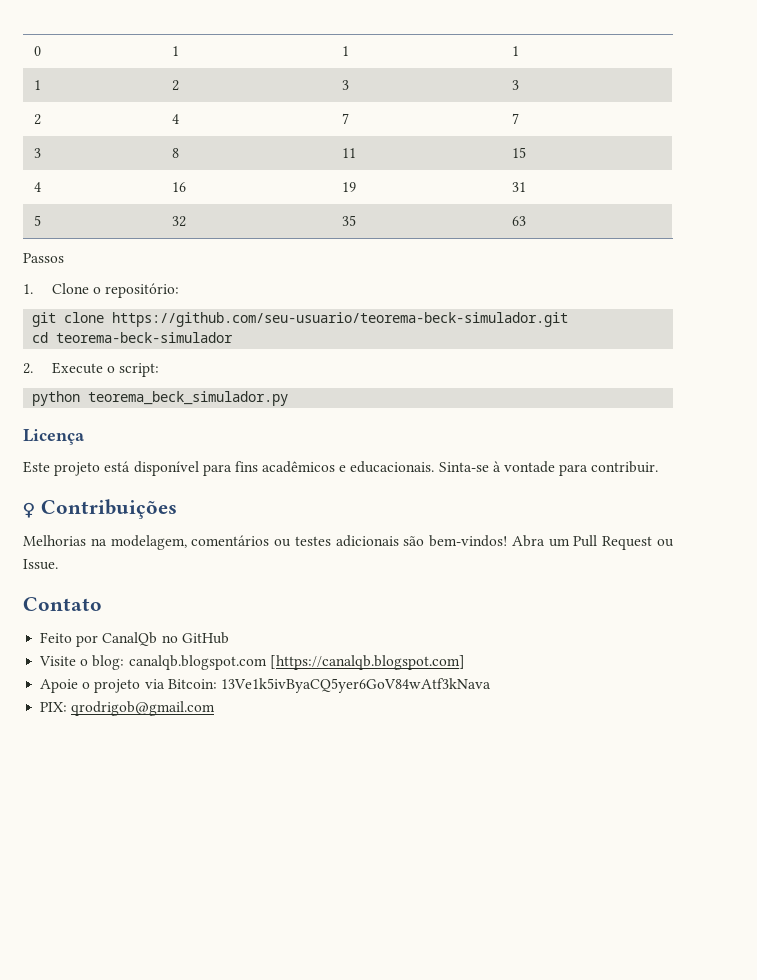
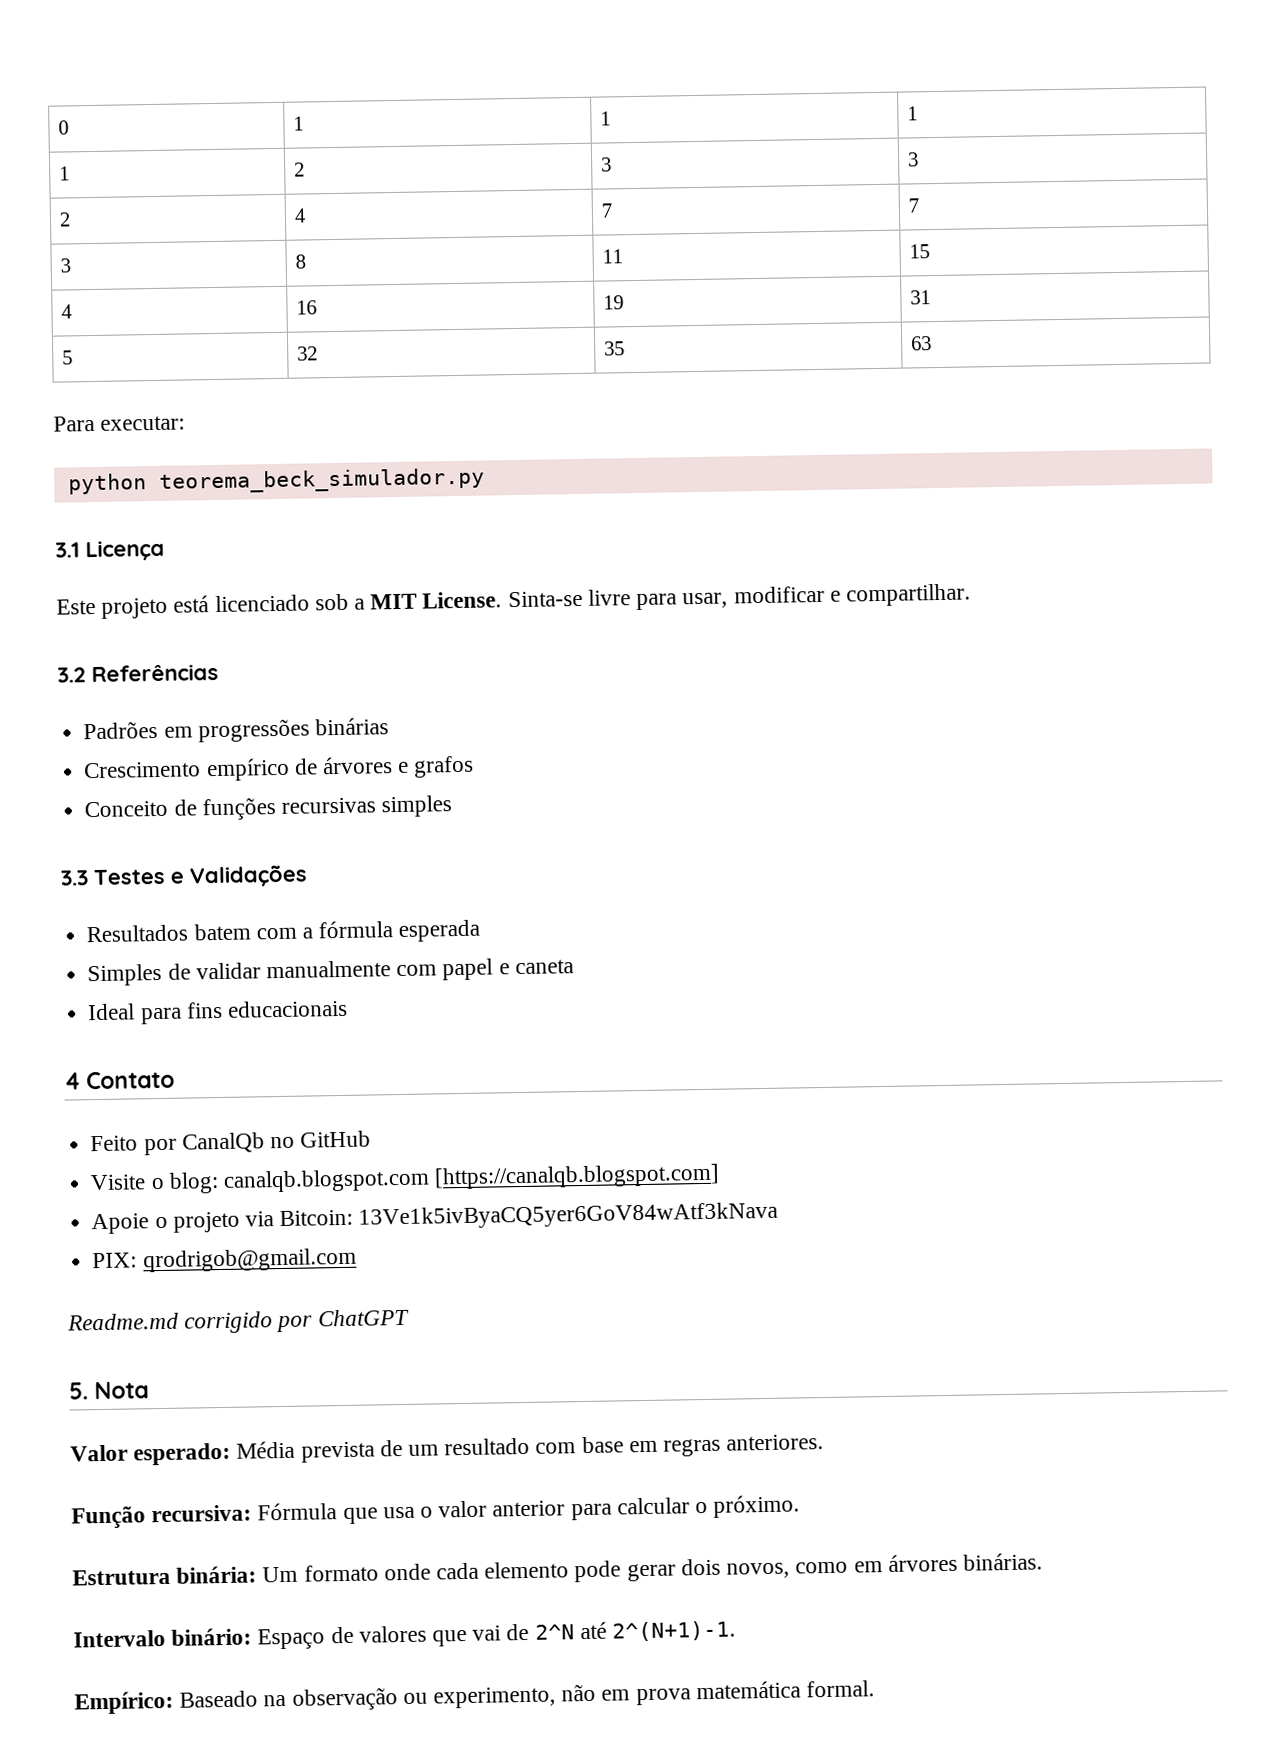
[23,253,64,263] [23,283,180,298] [32,312,569,327] [32,332,234,343] [23,362,160,377] Passos // 1. Clone o repositório: // git clone https://github.com/seu-usuario/teorema-beck-simulador.git // cd teorema-beck-simulador // 2. Execute o script: -> [53,415,186,432] Para executar:
(289, 398) none -> [55,542,80,558] 3.1
[133,461,659,476] [23,499,177,519] [23,535,674,550] [23,559,58,570] disponível para fins acadêmicos e educacionais. Sinta-se à vontade para contribuir. // ♀ Contribuições // Melhorias na modelagem, comentários ou testes adicionais são bem-vindos! Abra um Pull Request ou Issue. // -> [214,583,971,613] [57,663,219,683] [83,717,389,743] [84,755,475,782] [84,795,453,821] [60,864,308,888] [86,919,482,943] [87,958,574,987] [87,999,348,1025] [64,1072,81,1090] licenciado sob a MIT License. Sinta-se livre para usar, modificar e compartilhar. // 3.2 Referências // Padrões em progressões binárias // Crescimento empírico de árvores e grafos // Conceito de funções recursivas simples // 3.3 Testes e Validações // Resultados batem com a fórmula esperada // Simples de validar manualmente com papel e caneta // Ideal para fins educacionais // 4
(216, 708) none -> [67,1308,410,1334] [69,1381,150,1400] [70,1434,825,1466] [71,1494,801,1530] [72,1552,1043,1586] [73,1620,737,1650] [74,1680,876,1715] // Readme.md corrigido por ChatGPT // 5. Nota // Valor esperado: Média prevista de um resultado com base em regras anteriores. // Função recursiva: Fórmula que usa o valor anterior para calcular o próximo. // Estrutura binária: Um formato onde cada elemento pode gerar dois novos, como em árvores binárias. // Intervalo binário: Espaço de valores que vai de 2^N até 2^(N+1)-1. // Empírico: Baseado na observação ou experimento, não em prova matemática formal.

